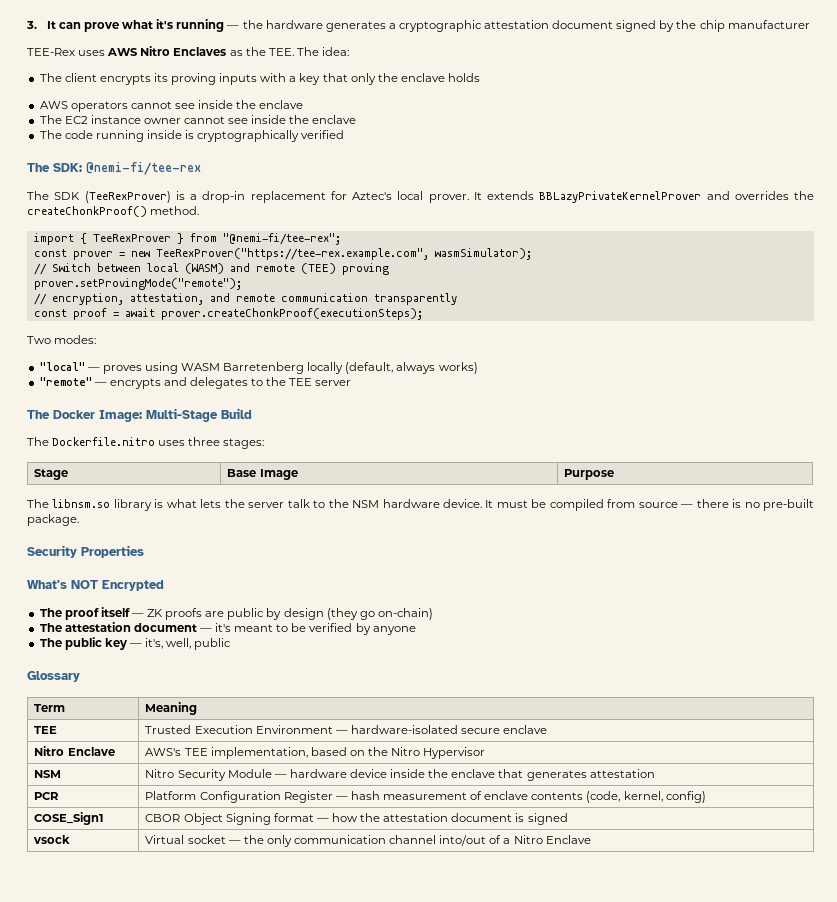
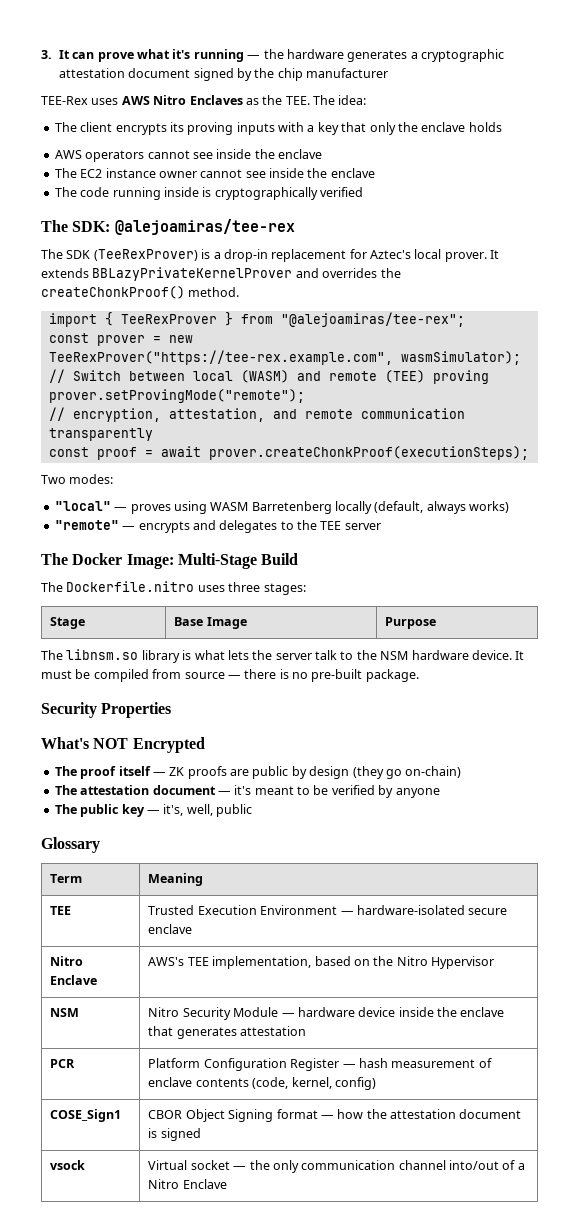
[86,162,201,175] @nemi-fi/tee-rex -> [114,219,295,235] @alejoamiras/tee-rex
[222,233,341,245] "@nemi-fi/tee-rex"; -> [280,312,465,327] "@alejoamiras/tee-rex";

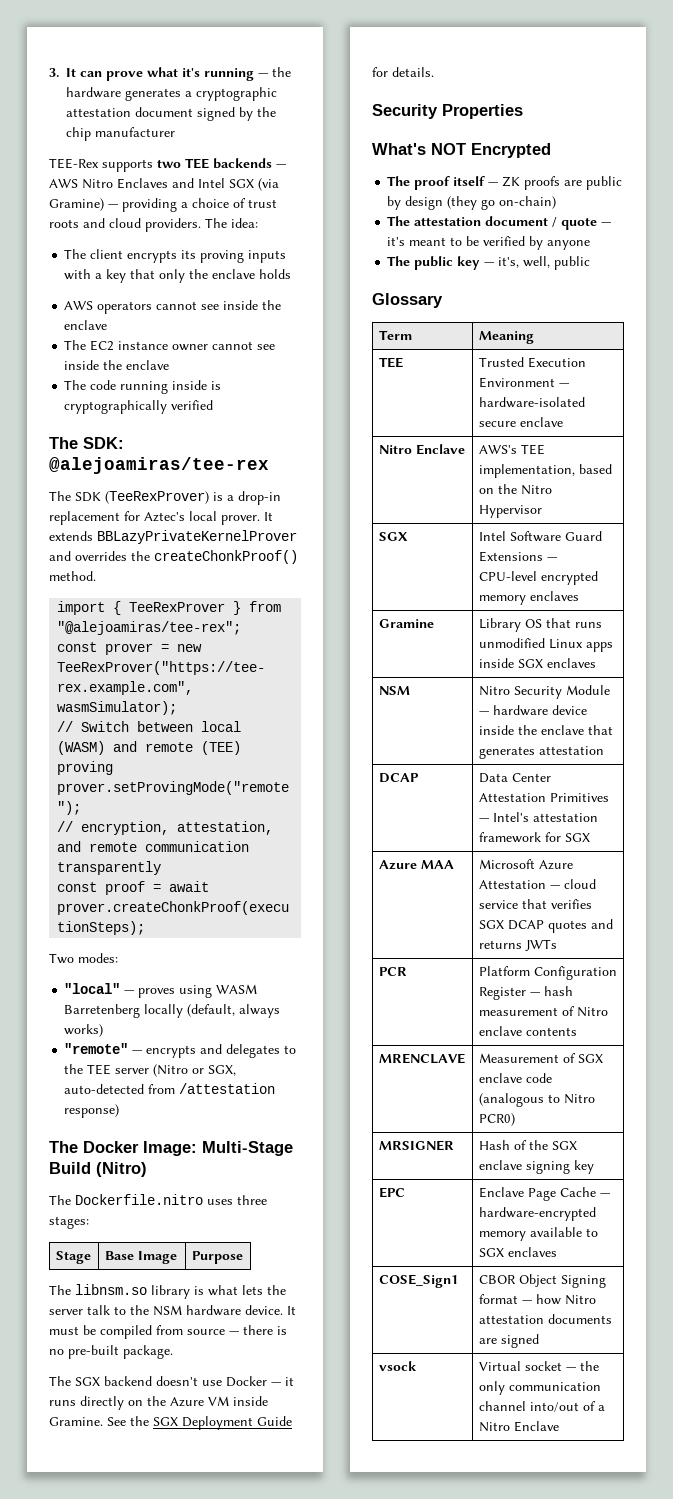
[91,95,310,105] uses AWS Nitro Enclaves as the TEE. -> [102,158,286,172] [49,178,279,191] [49,198,277,212] [49,218,201,232] supports two TEE backends — AWS Nitro Enclaves and Intel SGX (via Gramine) — providing a choice of trust roots and cloud providers.
(381, 526) none -> [153,1064,237,1077] [64,1083,276,1094] [64,1104,120,1118] (Nitro or SGX, auto-detected from /attestation response)
(299, 559) none -> [96,1162,147,1177] (Nitro)
(419, 675) none -> [49,1376,294,1387] [49,1396,268,1410] [49,1416,292,1430] [372,67,434,77] // The SGX backend doesn't use Docker — it runs directly on the Azure VM inside Gramine. See the SGX Deployment Guide for details.
(216, 790) none -> [552,217,598,230] / quote
(495, 962) none -> [378,532,408,541] [478,531,602,542] [478,551,557,562] [478,571,598,585] [478,591,579,605] [378,619,434,628] [478,618,602,632] [478,638,613,652] [478,658,596,668] // SGX | Intel Software Guard Extensions — CPU-level encrypted memory enclaves // Gramine | Library OS that runs unmodified Linux apps inside SGX enclaves
(307, 1031) none -> [378,773,419,783] [478,773,551,783] [478,793,609,802] [478,812,598,822] [478,832,590,843] [378,860,454,870] [478,859,573,870] [478,879,596,889] [478,899,592,909] [478,919,613,933] [478,939,557,951] // DCAP | Data Center Attestation Primitives — Intel's attestation framework for SGX // Azure MAA | Microsoft Azure Attestation — cloud service that verifies SGX DCAP quotes and returns JWTs
(492, 1063) none -> [576,1007,608,1017] Nitro
[252,1077,376,1090] (code, kernel, config) -> [378,1053,465,1064] [478,1053,603,1063] [478,1073,552,1083] [478,1093,595,1107] [478,1113,515,1126] [378,1140,454,1151] [478,1140,577,1150] [478,1160,594,1174] [378,1187,405,1198] [478,1187,610,1201] [478,1207,596,1221] [478,1227,598,1241] [478,1247,557,1257] // MRENCLAVE | Measurement of SGX enclave code (analogous to Nitro PCR0) // MRSIGNER | Hash of the SGX enclave signing key // EPC | Enclave Page Cache — hardware-encrypted memory available to SGX enclaves
[366,1109,522,1119] [148,1128,158,1138] the attestation document is -> [564,1295,596,1305] [478,1314,612,1324] [478,1338,497,1344] Nitro attestation documents are

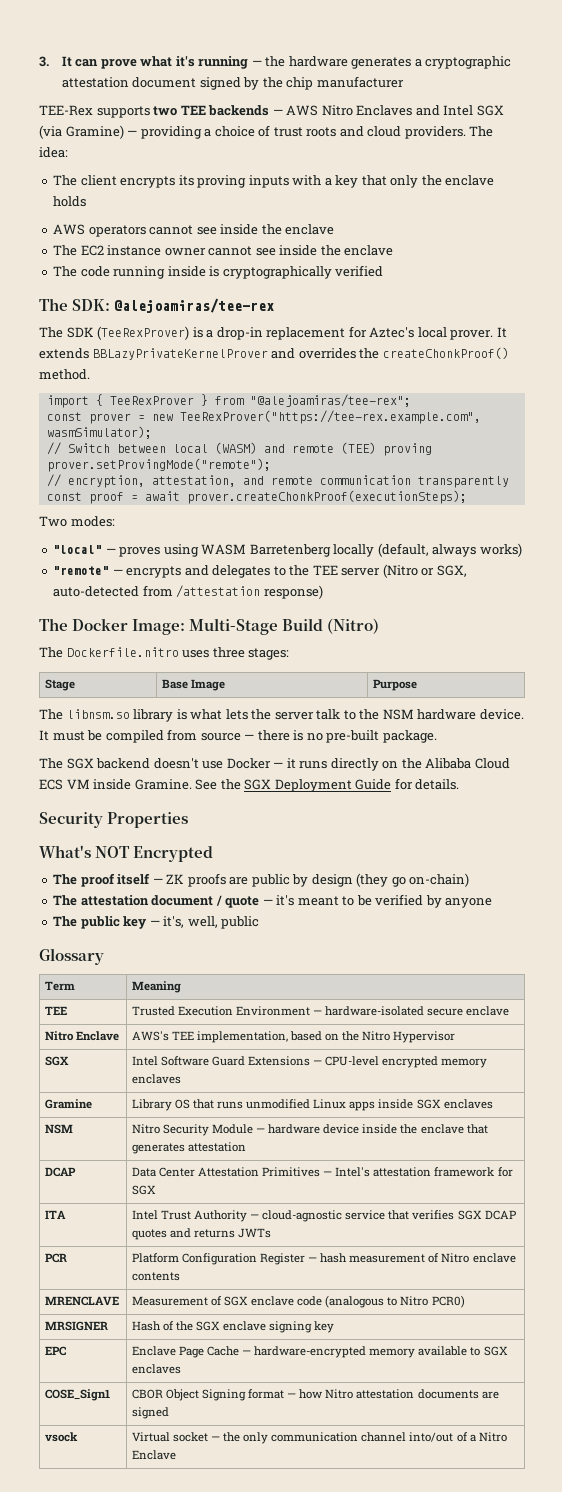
[170,1397,204,1407] Azure -> [425,758,510,769] [39,779,63,790] Alibaba Cloud ECS
[378,860,454,870] [478,859,573,870] [478,879,596,889] Azure MAA | Microsoft Azure Attestation — cloud -> [44,1210,66,1219] [131,1210,343,1222] ITA | Intel Trust Authority — cloud-agnostic

